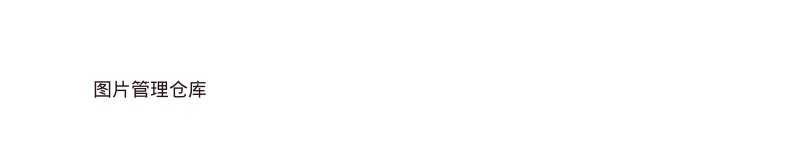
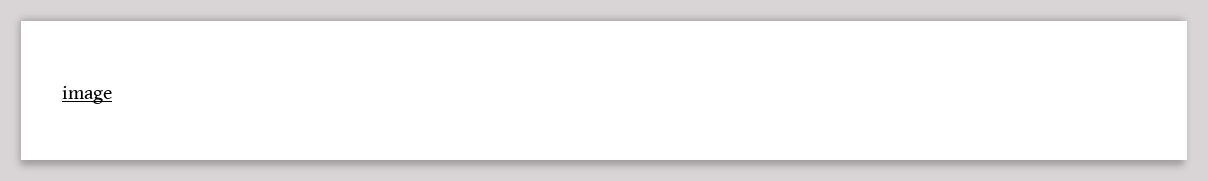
[93,80,207,98] 图片管理仓库 -> [62,86,112,104] image

